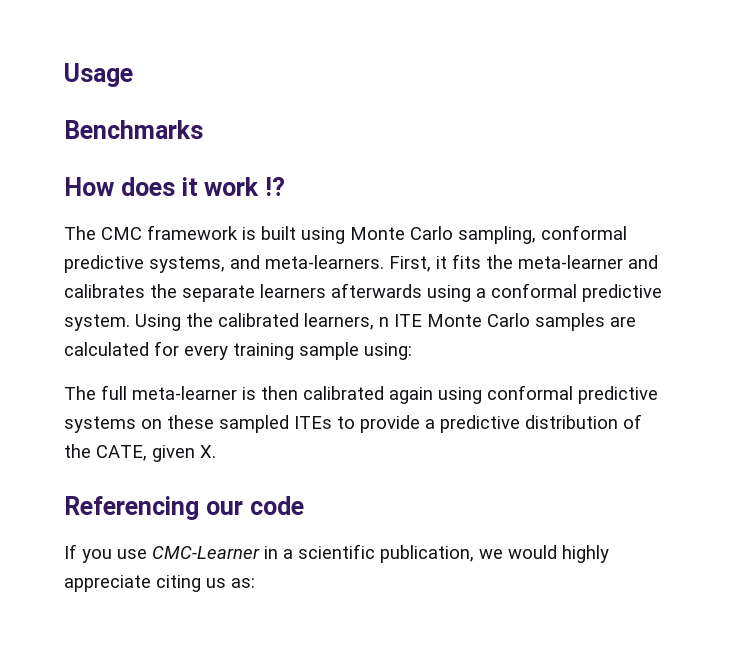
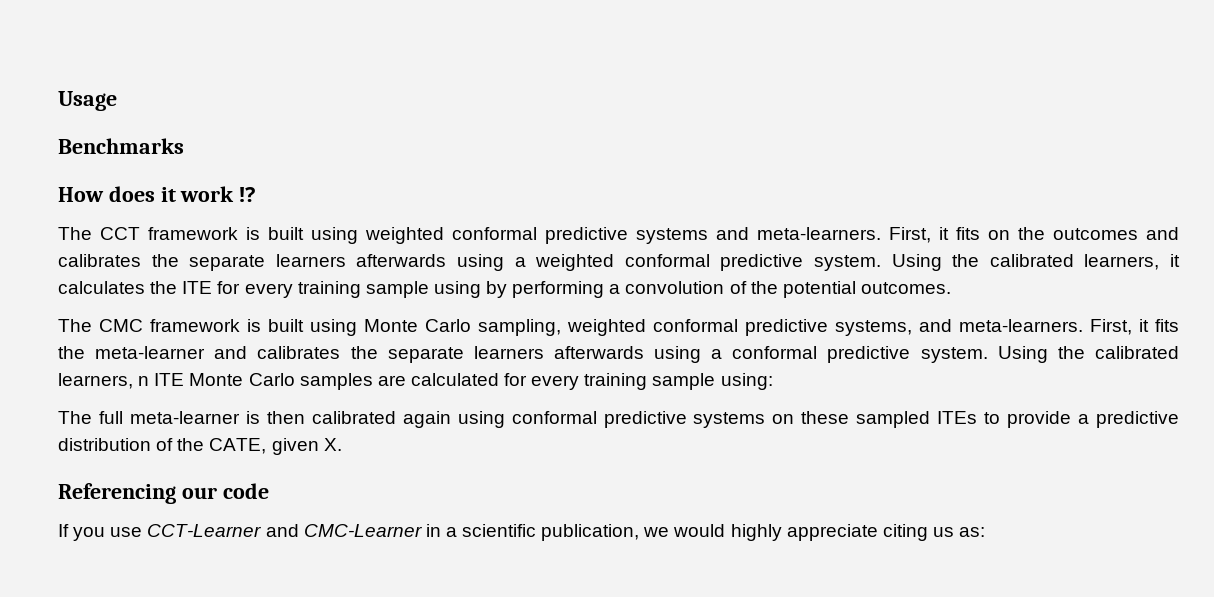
(285, 186) none -> [58,227,1179,244] [58,254,1180,271] [58,281,951,298] // The CCT framework is built using weighted conformal predictive systems and meta-learners. First, it fits on the outcomes and calibrates the separate learners afterwards using a weighted conformal predictive system. Using the calibrated learners, it calculates the ITE for every training sample using by performing a convolution of the potential outcomes.
(536, 235) none -> [567,319,646,336] weighted
(147, 554) none -> [147,524,299,537] CCT-Learner and

